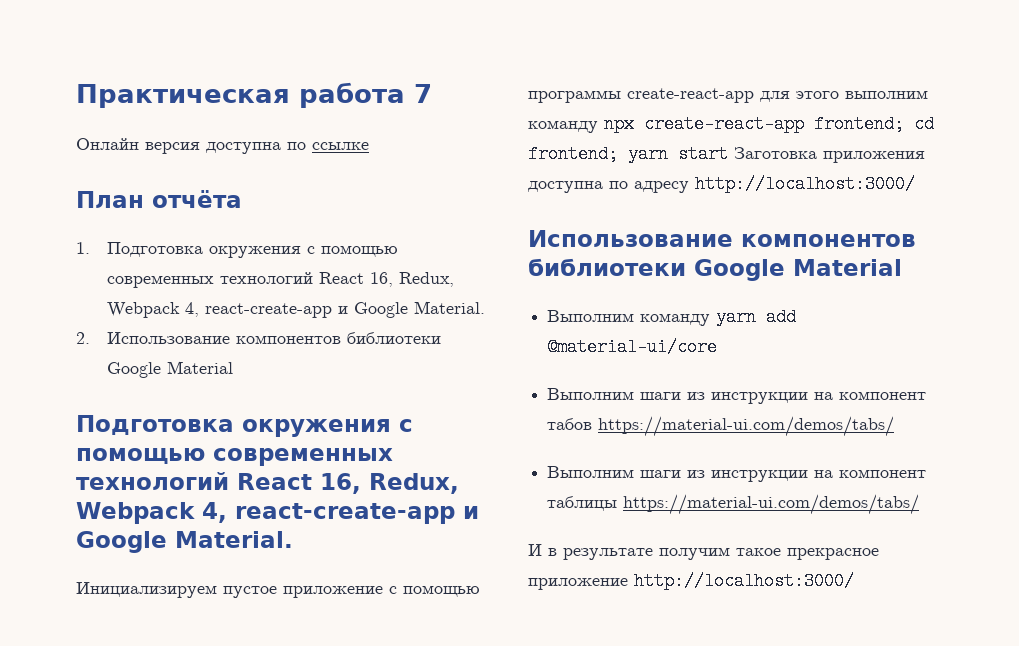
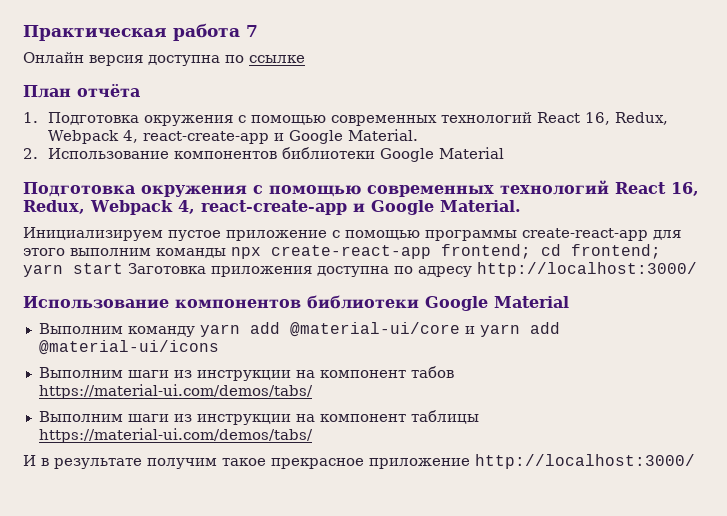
[528,120,598,133] команду -> [156,248,226,258] команды
(718, 347) none -> [464,322,560,337] [38,340,219,355] и yarn add @material-ui/icons

